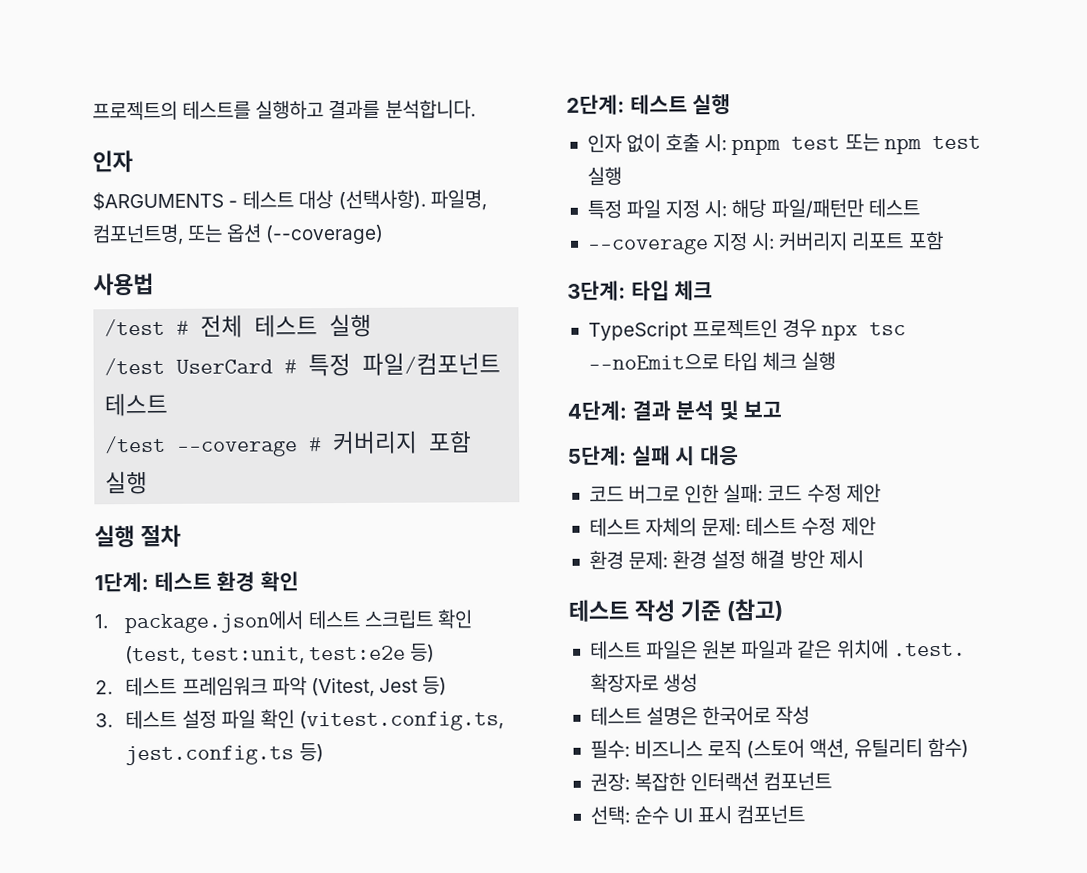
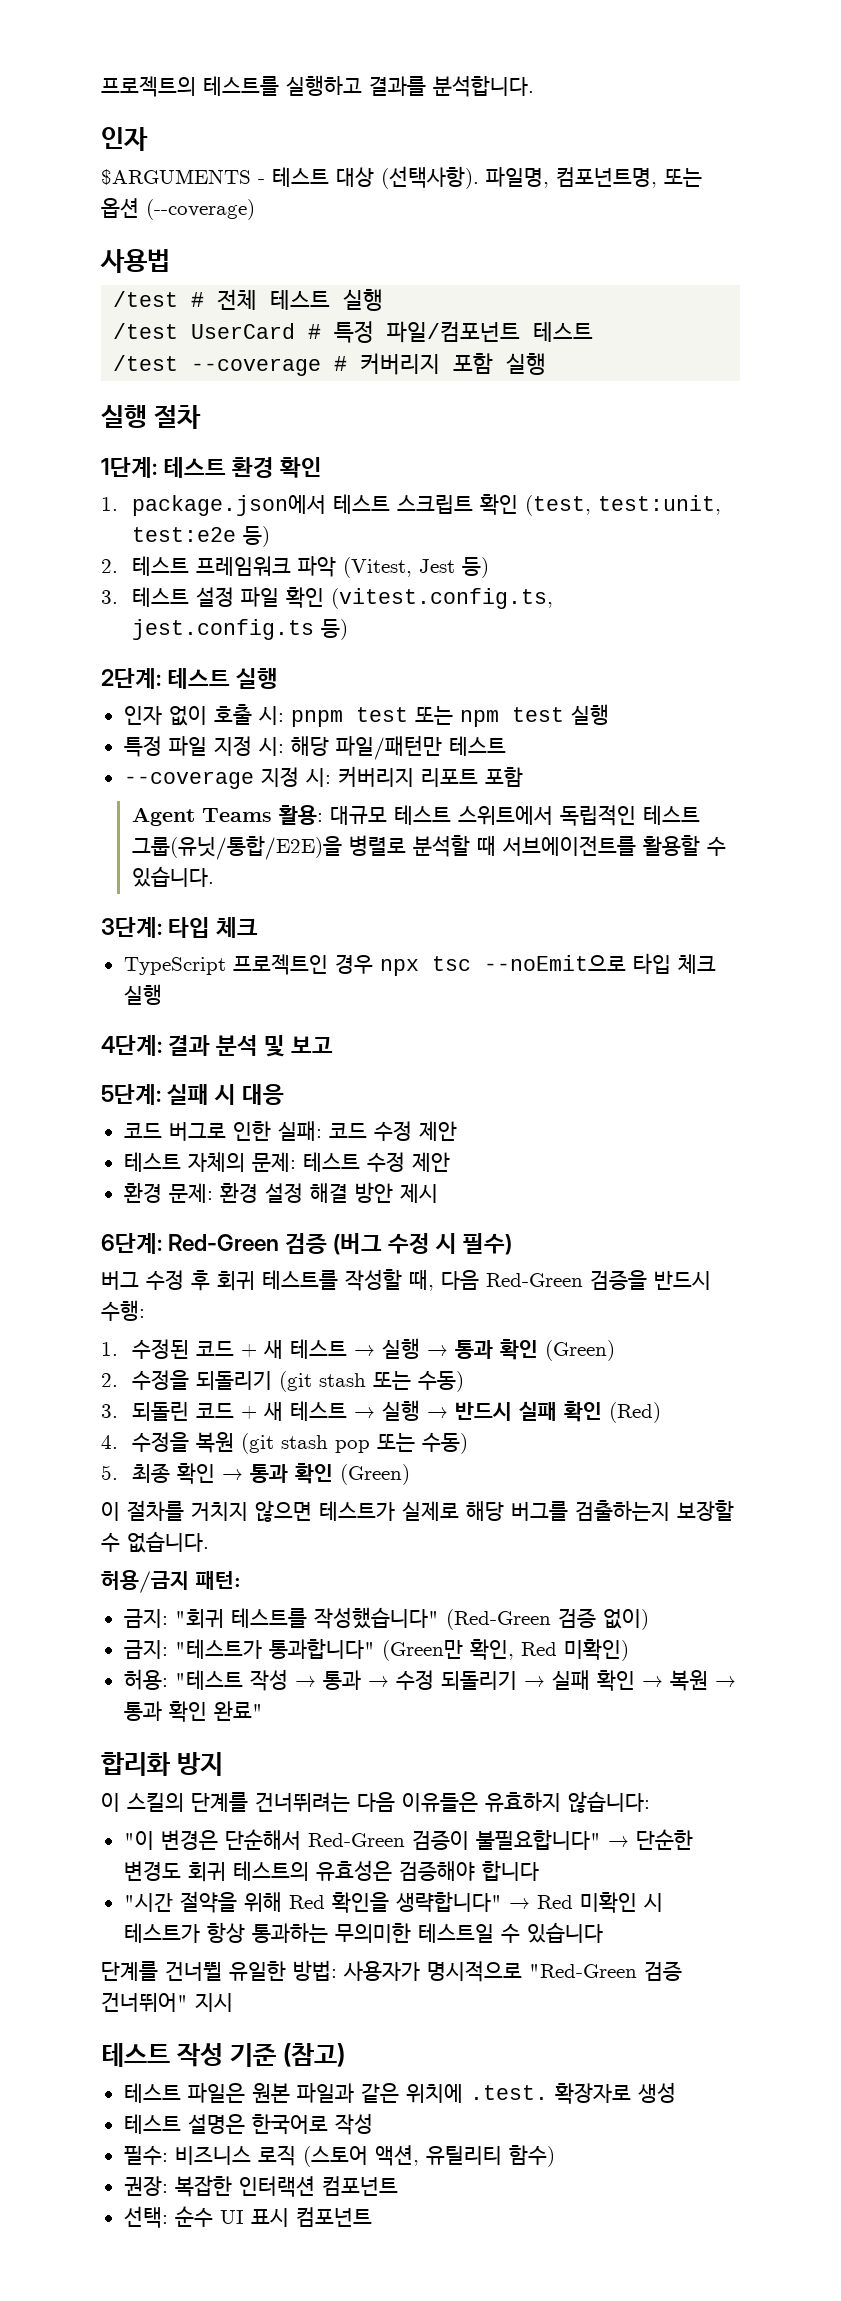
(944, 240) none -> [131,805,700,826] [131,835,726,860] [131,866,214,887] // Agent Teams 활용: 대규모 테스트 스위트에서 독립적인 테스트 그룹(유닛/통합/E2E)을 병렬로 분석할 때 서브에이전트를 활용할 수 있습니다.
(864, 559) none -> [101,1233,513,1255] [101,1269,711,1291] [101,1300,145,1321] [101,1338,615,1361] [101,1370,464,1392] [101,1400,661,1423] [101,1432,468,1454] [101,1463,410,1485] [101,1500,734,1522] [101,1531,209,1553] [101,1570,241,1593] [123,1607,649,1630] [123,1638,629,1661] [123,1669,736,1691] [123,1701,263,1722] [101,1752,224,1776] [101,1791,650,1813] [123,1829,693,1850] [123,1860,539,1882] [123,1891,663,1913] [123,1922,603,1943] [101,1960,682,1982] [101,1992,233,2012] // 6단계: Red-Green 검증 (버그 수정 시 필수) // 버그 수정 후 회귀 테스트를 작성할 때, 다음 Red-Green 검증을 반드시 수행: // 1. 수정된 코드 + 새 테스트 → 실행 → 통과 확인 (Green) // 2. 수정을 되돌리기 (git stash 또는 수동) // 3. 되돌린 코드 + 새 테스트 → 실행 → 반드시 실패 확인 (Red) // 4. 수정을 복원 (git stash pop 또는 수동) // 5. 최종 확인 → 통과 확인 (Green) // 이 절차를 거치지 않으면 테스트가 실제로 해당 버그를 검출하는지 보장할 수 없습니다. // 허용/금지 패턴: // 금지: "회귀 테스트를 작성했습니다" (Red-Green 검증 없이) // 금지: "테스트가 통과합니다" (Green만 확인, Red 미확인) // 허용: "테스트 작성 → 통과 → 수정 되돌리기 → 실패 확인 → 복원 → 통과 확인 완료" // 합리화 방지 // 이 스킬의 단계를 건너뛰려는 다음 이유들은 유효하지 않습니다: // "이 변경은 단순해서 Red-Green 검증이 불필요합니다" → 단순한 변경도 회귀 테스트의 유효성은 검증해야 합니다 // "시간 절약을 위해 Red 확인을 생략합니다" → Red 미확인 시 테스트가 항상 통과하는 무의미한 테스트일 수 있습니다 // 단계를 건너뛸 유일한 방법: 사용자가 명시적으로 "Red-Green 검증 건너뛰어" 지시

